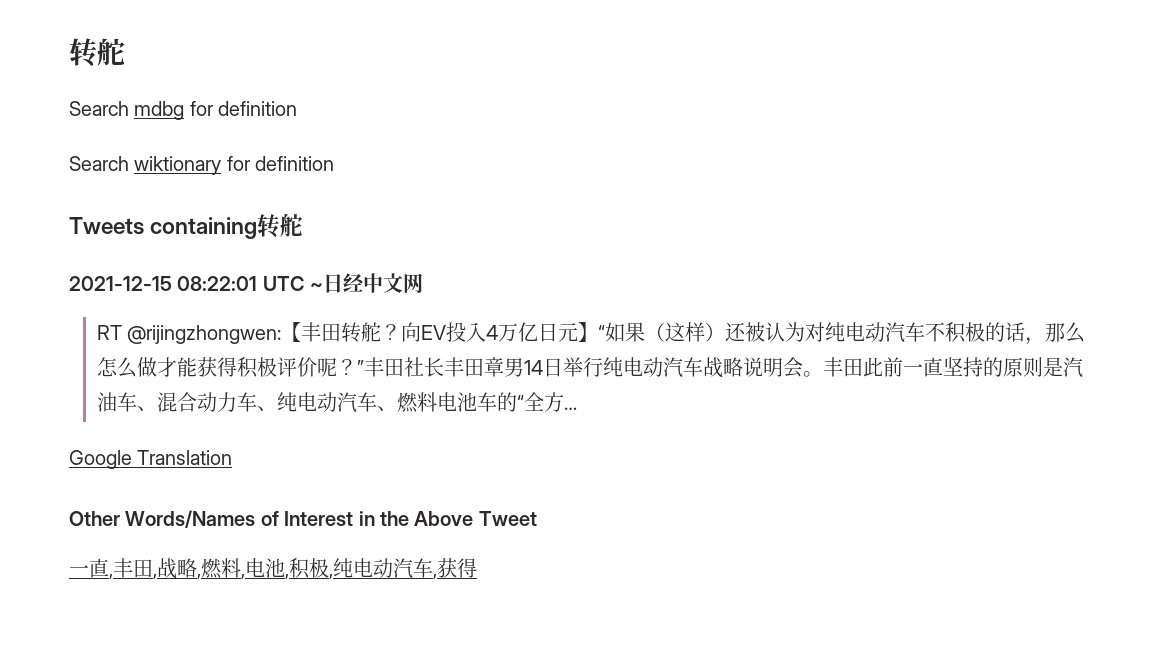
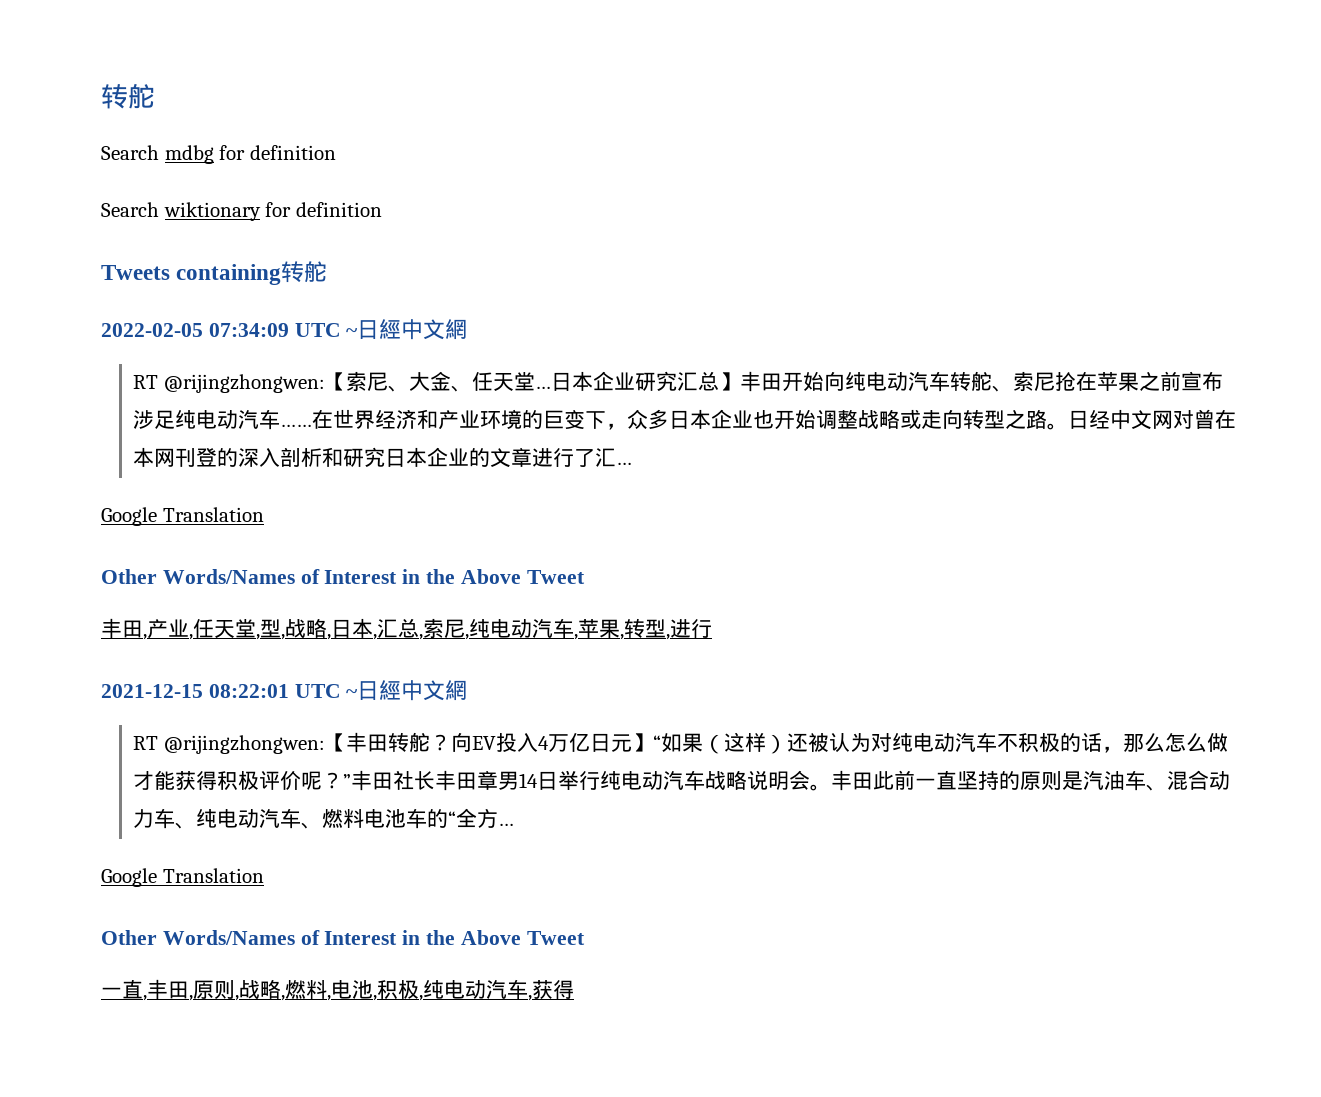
(304, 225) none -> [101,319,468,340] [133,371,1223,393] [133,409,1237,430] [133,447,633,468] [101,507,264,526] [101,569,585,584] [101,618,712,640] // 2022-02-05 07:34:09 UTC ~日經中文網 // RT @rijingzhongwen:【索尼、大金、任天堂…日本企业研究汇总】丰田开始向纯电动汽车转舵、索尼抢在苹果之前宣布涉足纯电动汽车……在世界经济和产业环境的巨变下，众多日本企业也开始调整战略或走向转型之路。日经中文网对曾在本网刊登的深入剖析和研究日本企业的文章进行了汇… // Google Translation // Other Words/Names of Interest in the Above Tweet // 丰田,产业,任天堂,型,战略,日本,汇总,索尼,纯电动汽车,苹果,转型,进行
[343,273,424,293] 经中文网 -> [379,680,468,701] 經中文網
(157, 576) none -> [193,980,239,1001] 原则,

